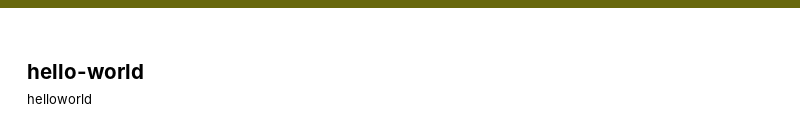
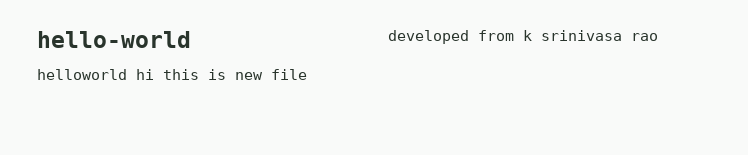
(92, 99) none -> [136,69,307,80] [388,30,658,44] hi this is new file developed from k srinivasa rao

